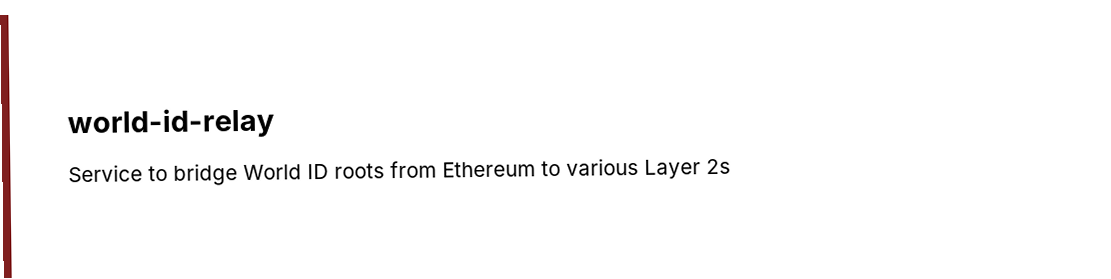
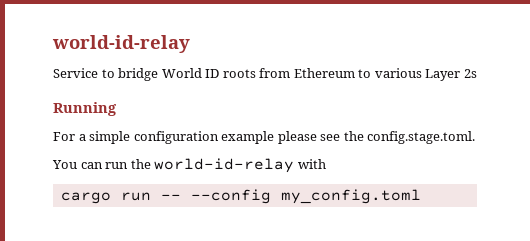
(731, 166) none -> [53,102,117,116] [53,131,476,144] [52,158,326,173] [60,189,421,204] // Running // For a simple configuration example please see the config.stage.toml. // You can run the world-id-relay with // cargo run -- --config my_config.toml

